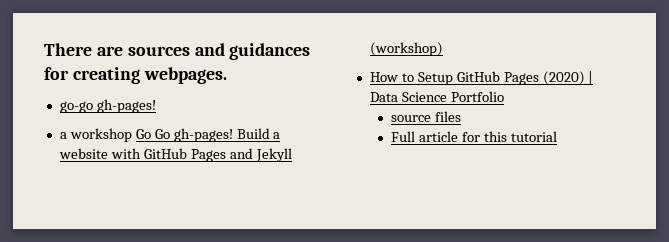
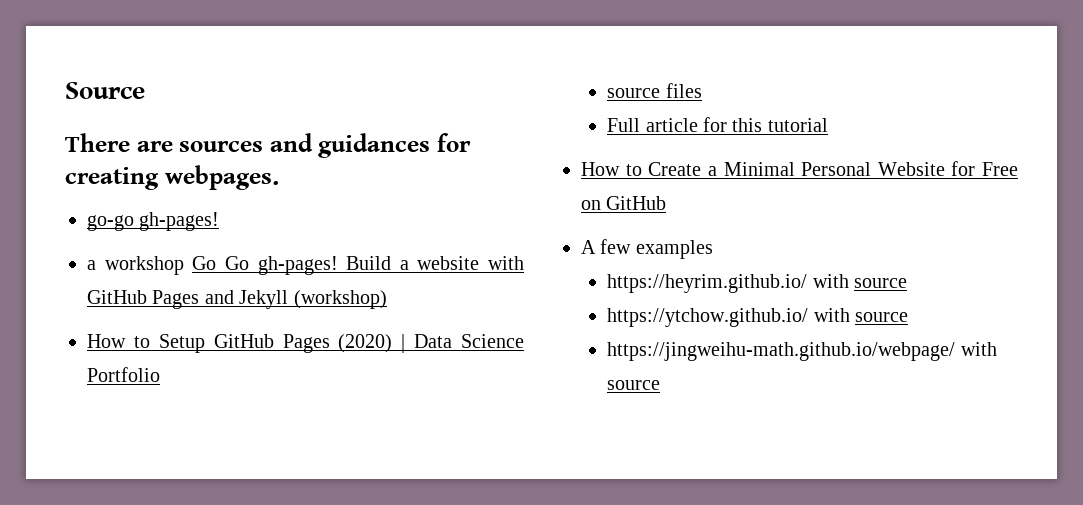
(44, 49) none -> [65,82,145,99] Source //
(558, 136) none -> [581,161,1018,176] [581,196,667,210] [581,239,713,259] [607,274,908,293] [607,308,909,327] [607,342,997,361] [607,380,661,390] // How to Create a Minimal Personal Website for Free on GitHub // A few examples // https://heyrim.github.io/ with source // https://ytchow.github.io/ with source // https://jingweihu-math.github.io/webpage/ with source

